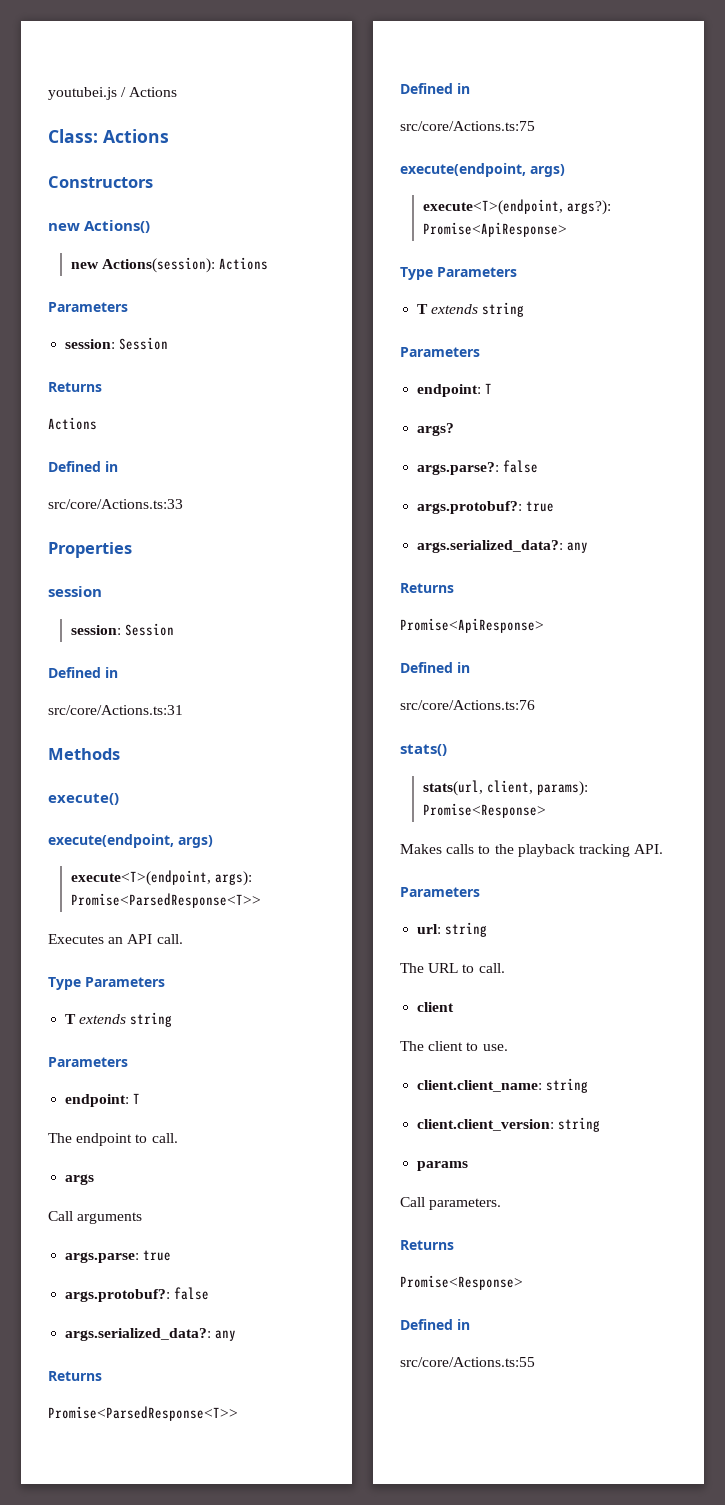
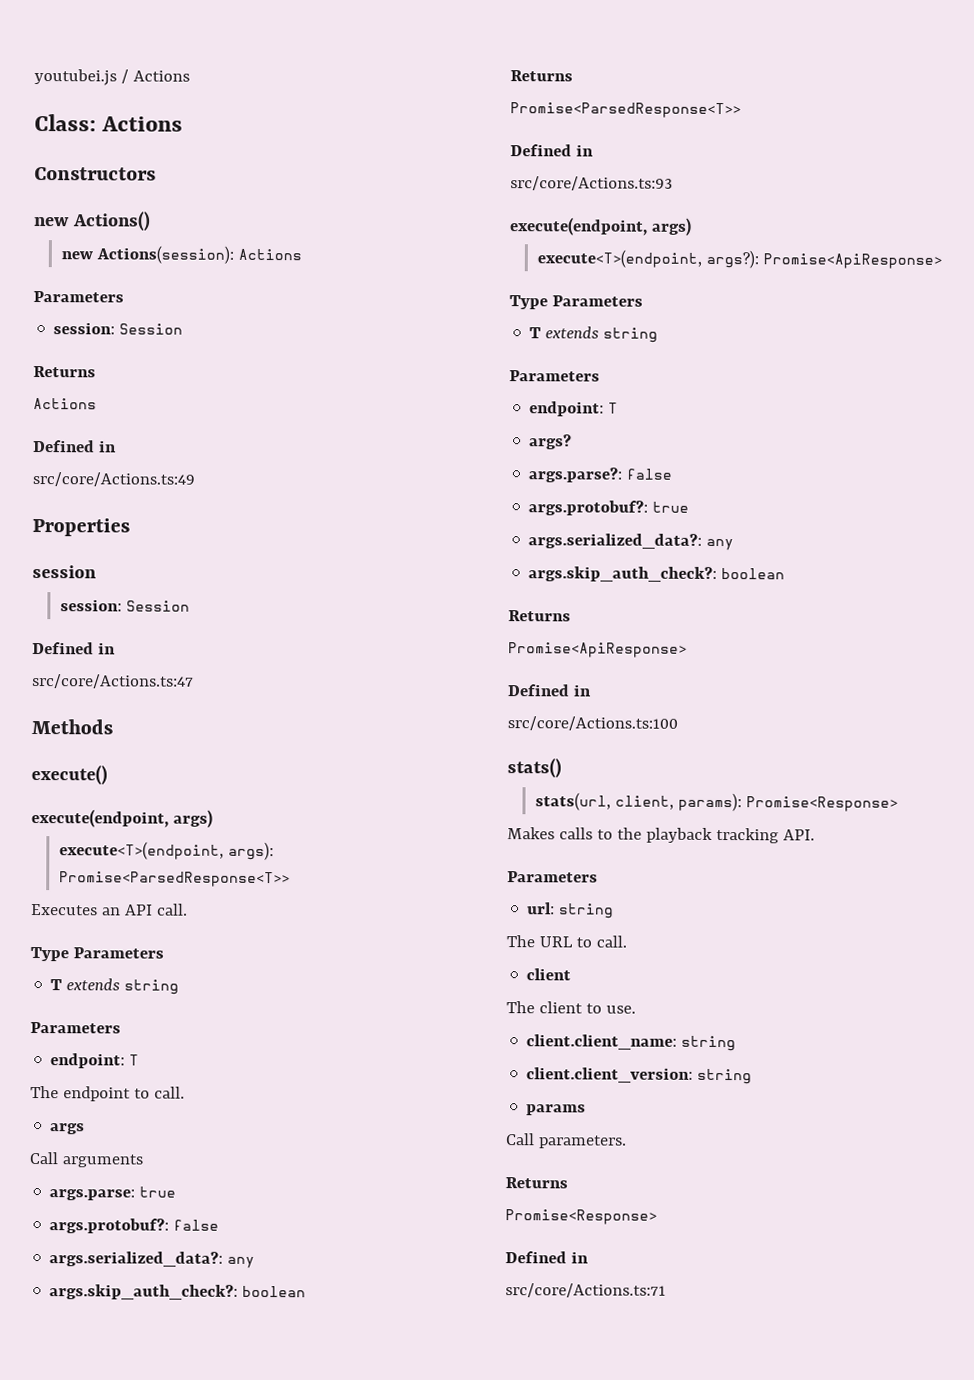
[48,499,183,509] src/core/Actions.ts:33 -> [32,472,195,487] src/core/Actions.ts:49
[48,705,183,715] src/core/Actions.ts:31 -> [32,674,194,689] src/core/Actions.ts:47
(237, 1335) none -> [49,1284,307,1301] // args.skip_auth_check?: boolean
[400,121,535,131] src/core/Actions.ts:75 -> [510,176,673,191] src/core/Actions.ts:93
(589, 547) none -> [528,566,786,584] // args.skip_auth_check?: boolean
[400,700,535,710] src/core/Actions.ts:76 -> [507,716,678,731] src/core/Actions.ts:100
[400,1357,535,1367] src/core/Actions.ts:55 -> [505,1283,666,1298] src/core/Actions.ts:71

